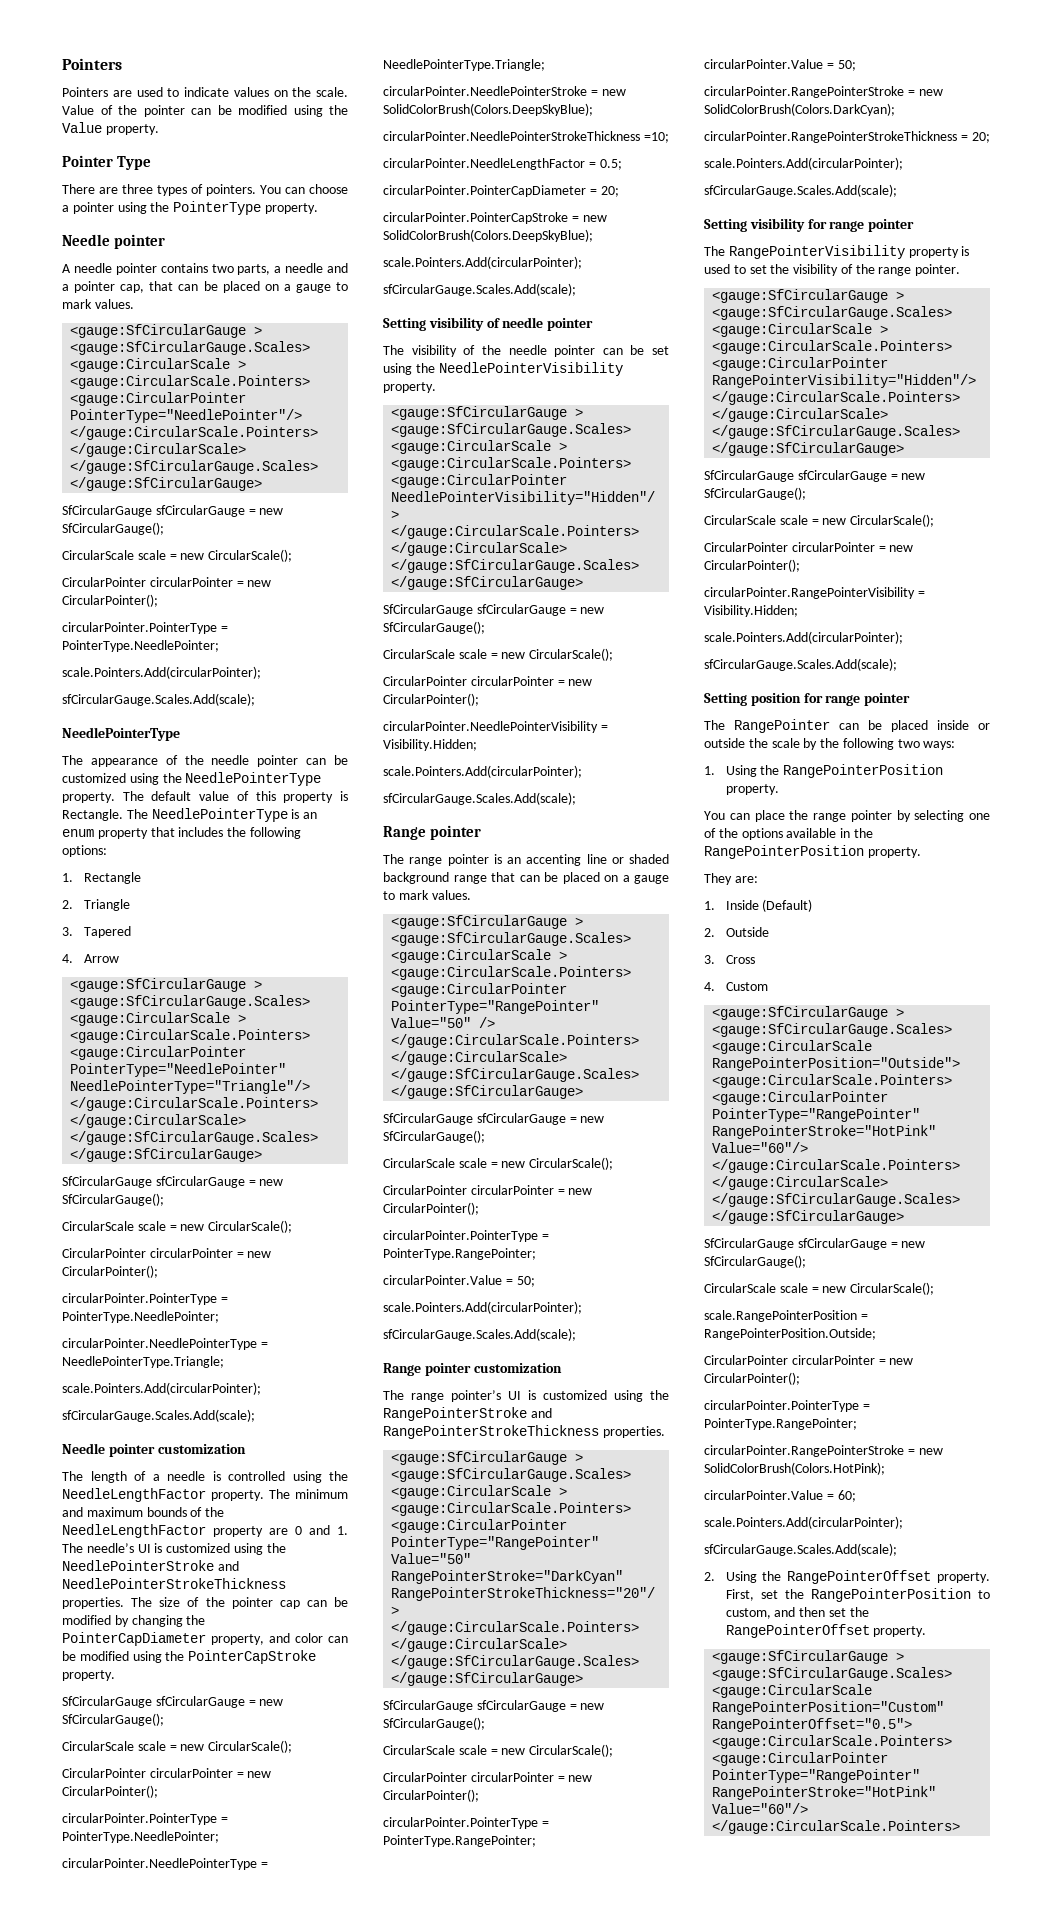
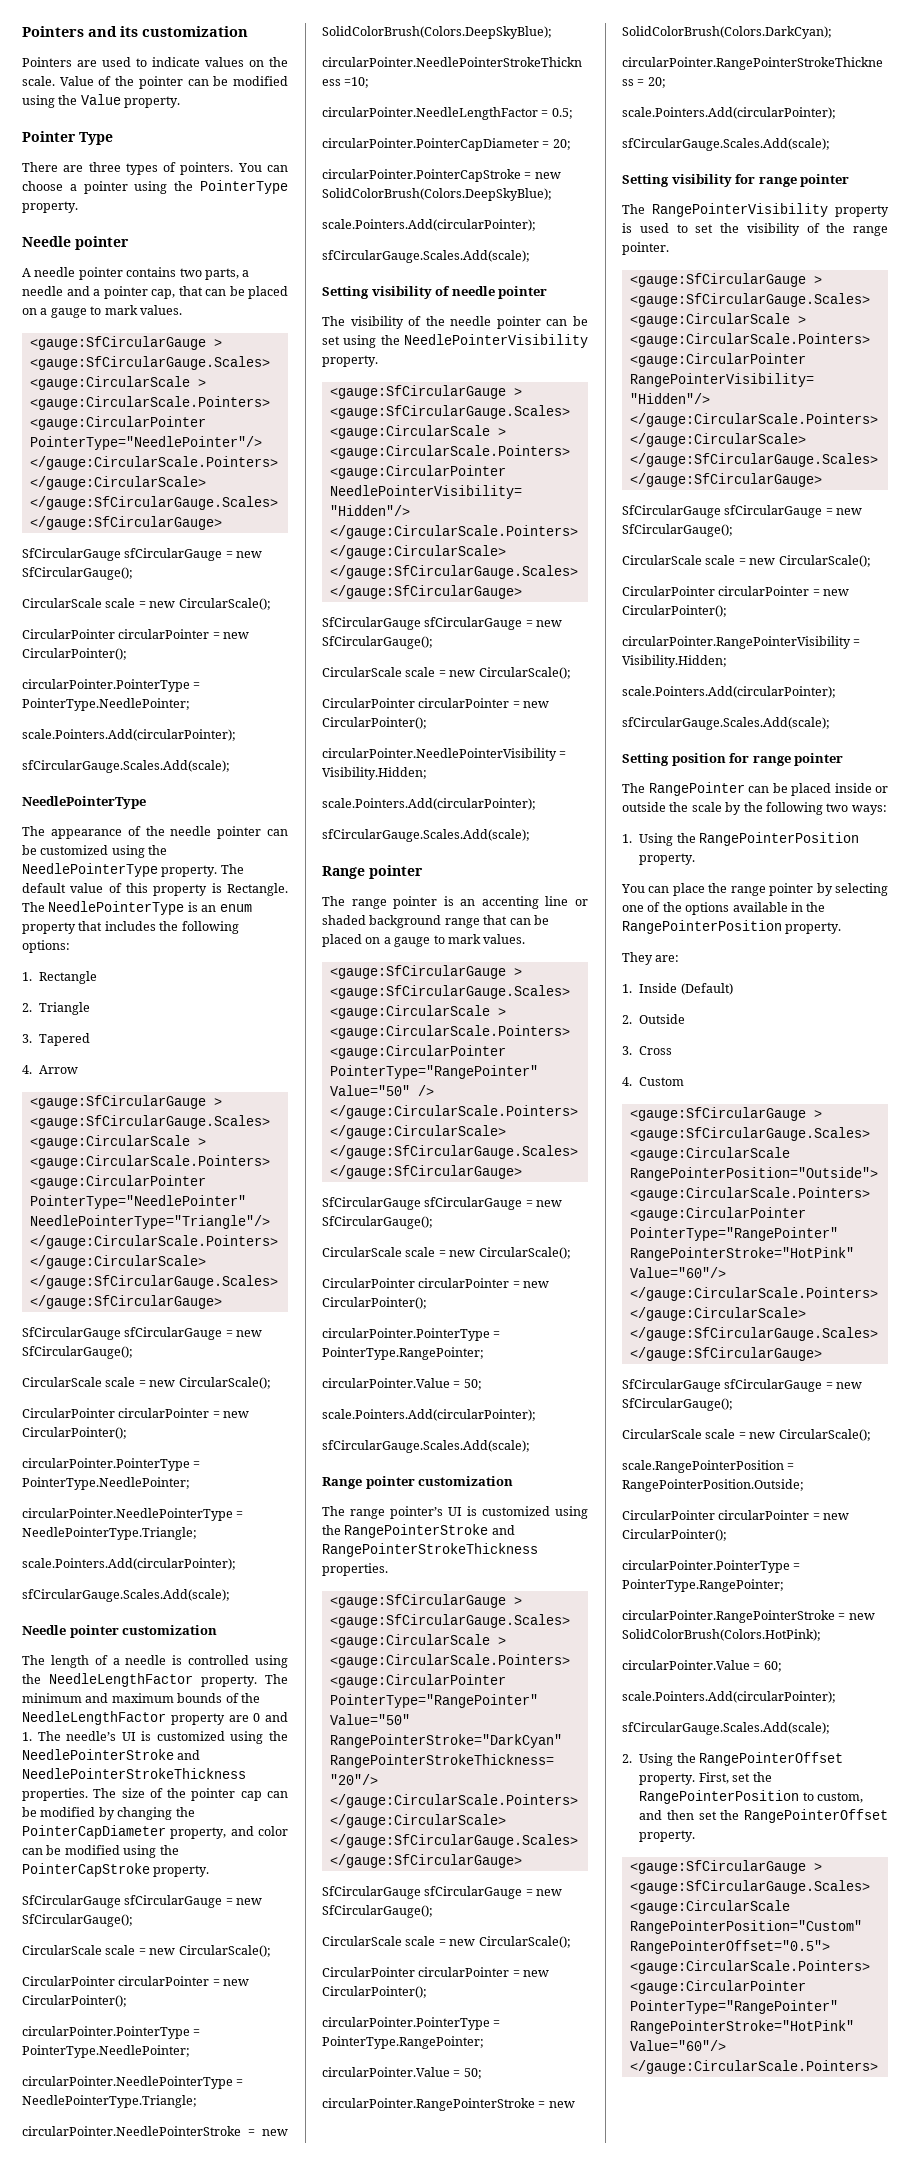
[62,58,122,70] Pointers -> [22,26,248,37] Pointers and its customization

